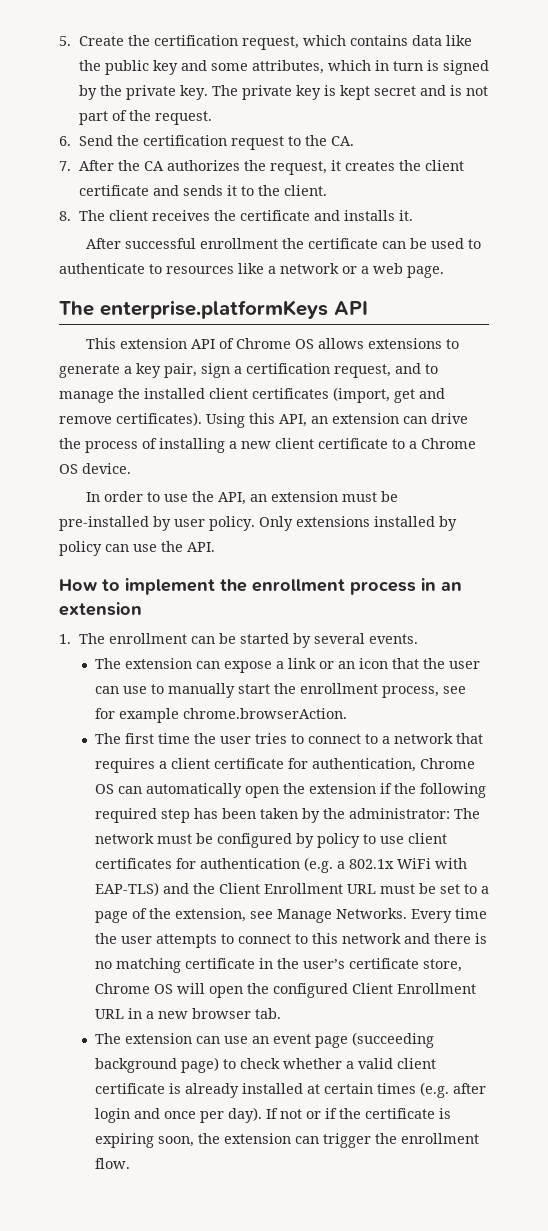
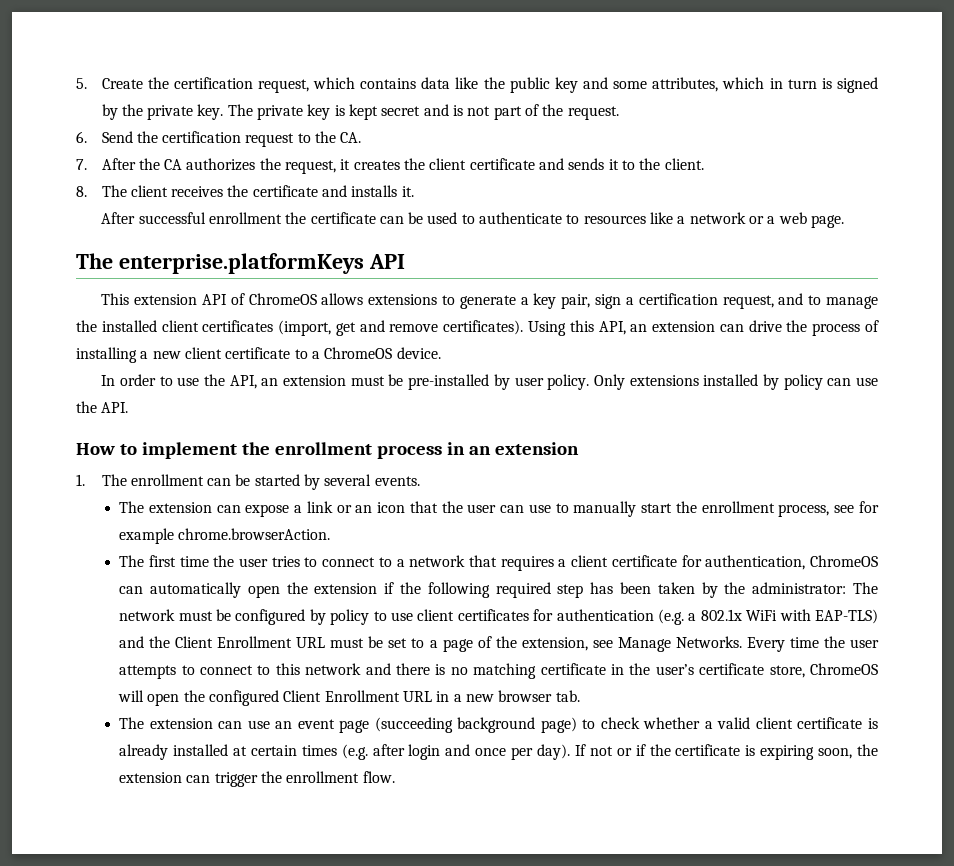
[236,338,315,349] Chrome OS -> [248,293,317,305] ChromeOS
[421,438,476,449] [59,464,78,474] Chrome OS -> [324,347,393,359] ChromeOS
[419,758,475,769] [94,784,114,794] Chrome OS -> [809,555,878,567] ChromeOS
[94,983,173,994] Chrome OS -> [809,663,878,675] ChromeOS

